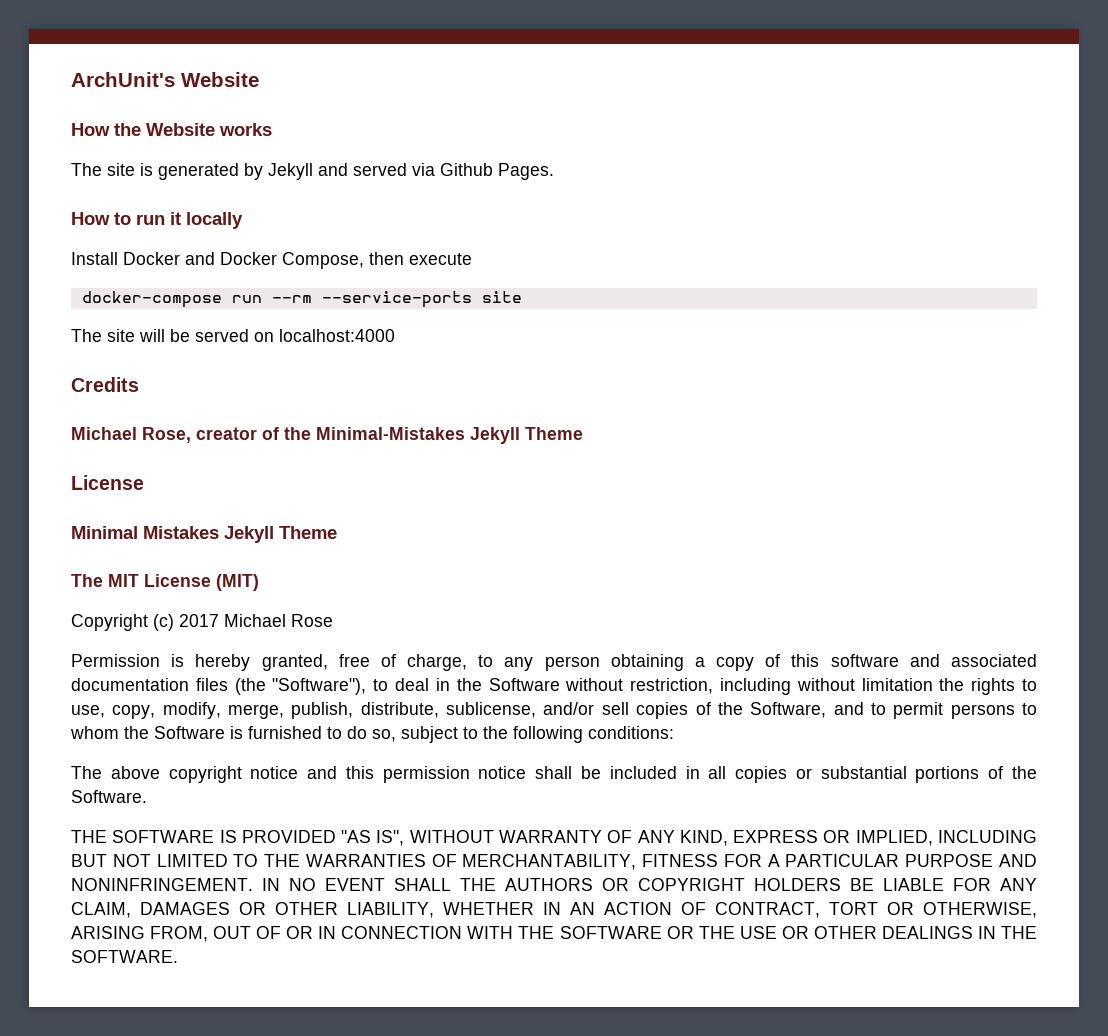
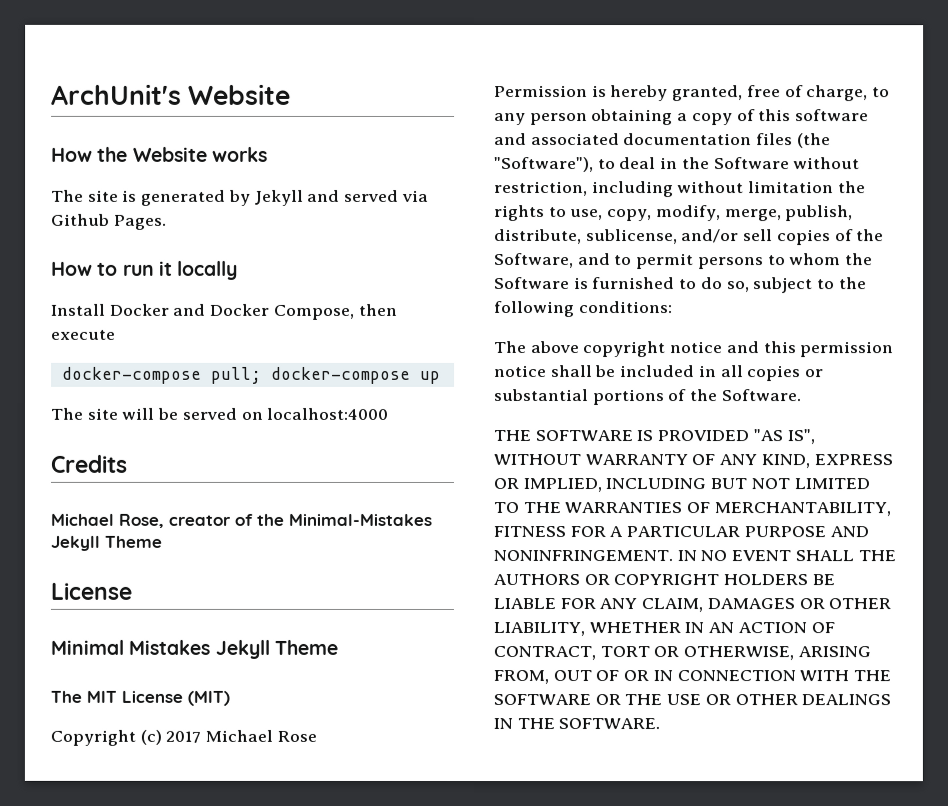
[231,291,522,308] run --rm --service-ports site -> [210,366,441,384] pull; docker-compose up

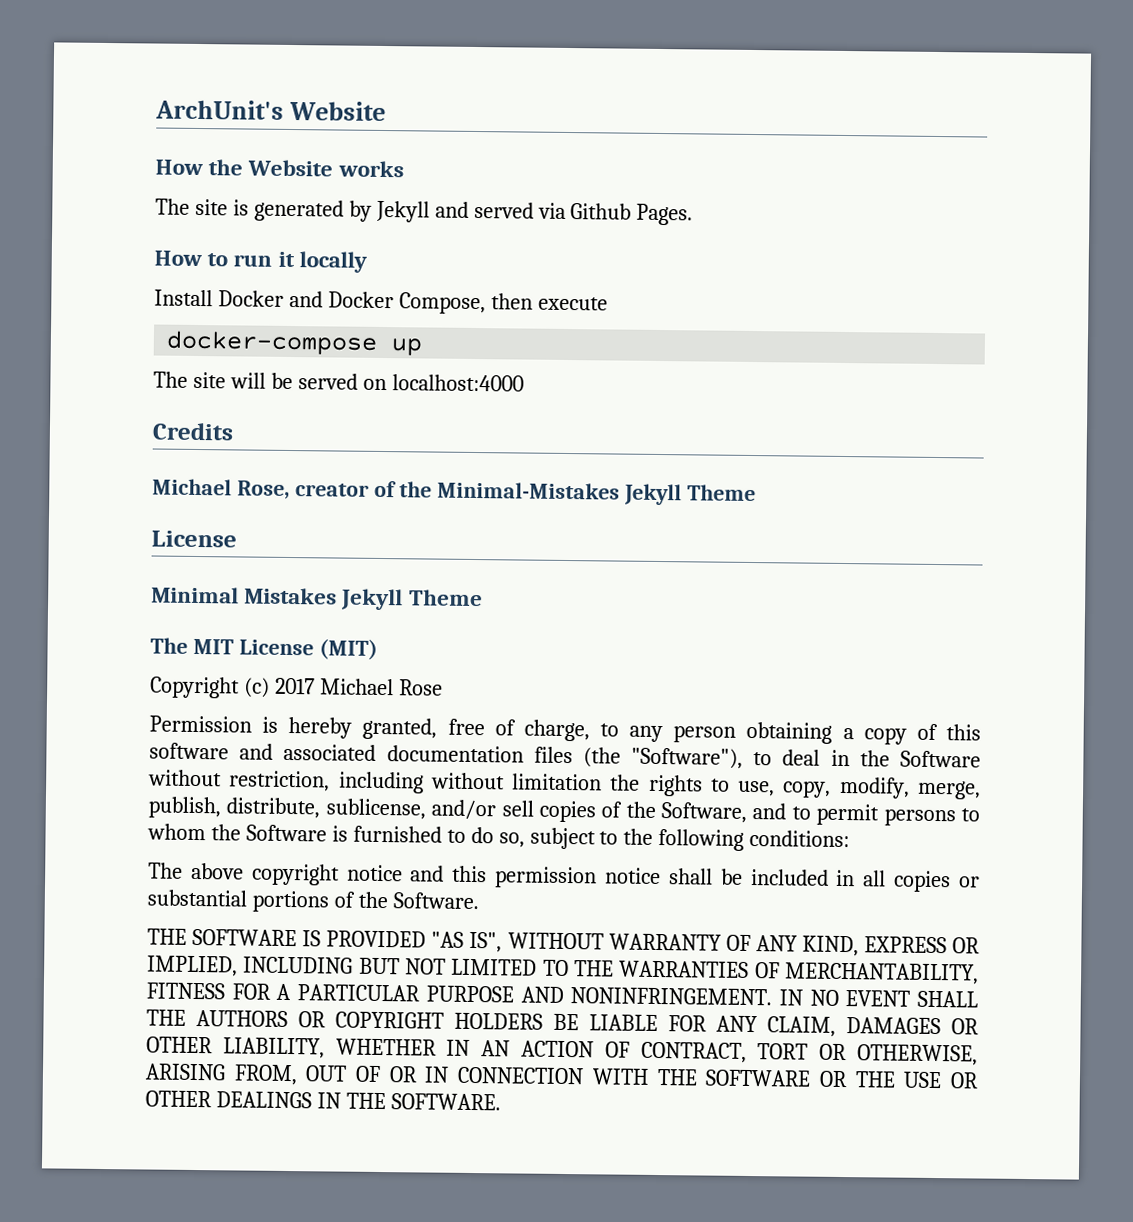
[210,366,411,384] pull; docker-compose -> (378, 342) none

